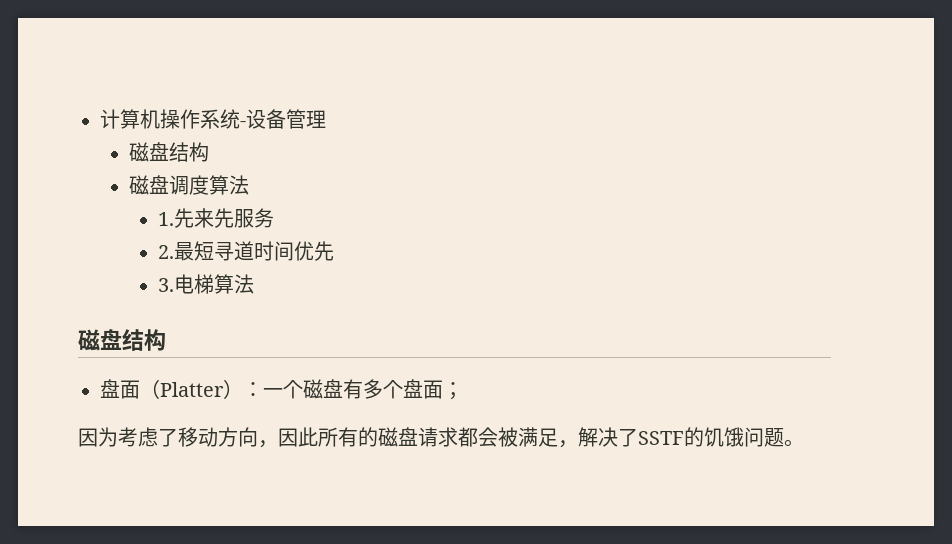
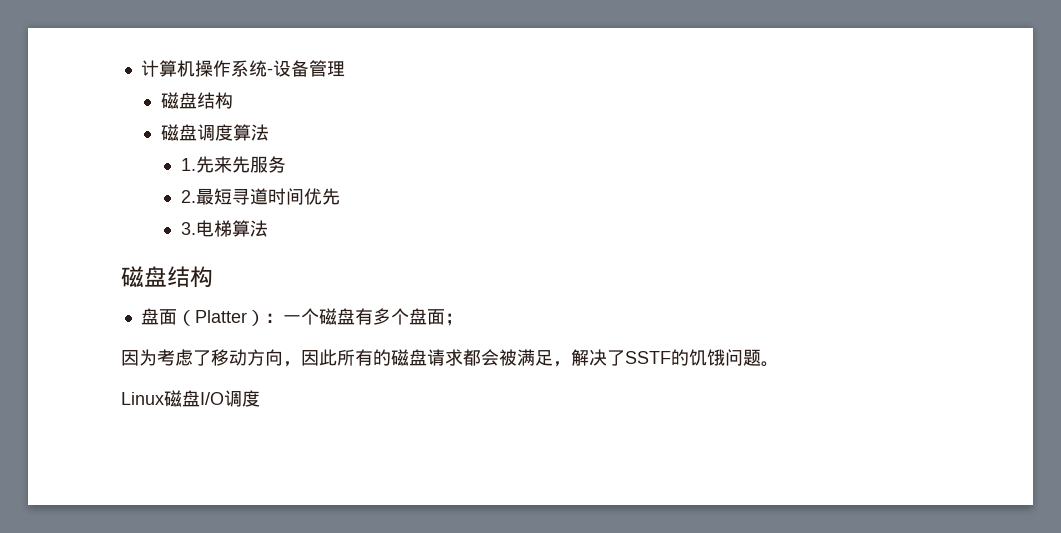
(804, 443) none -> [121,390,260,407] // Linux磁盘I/O调度

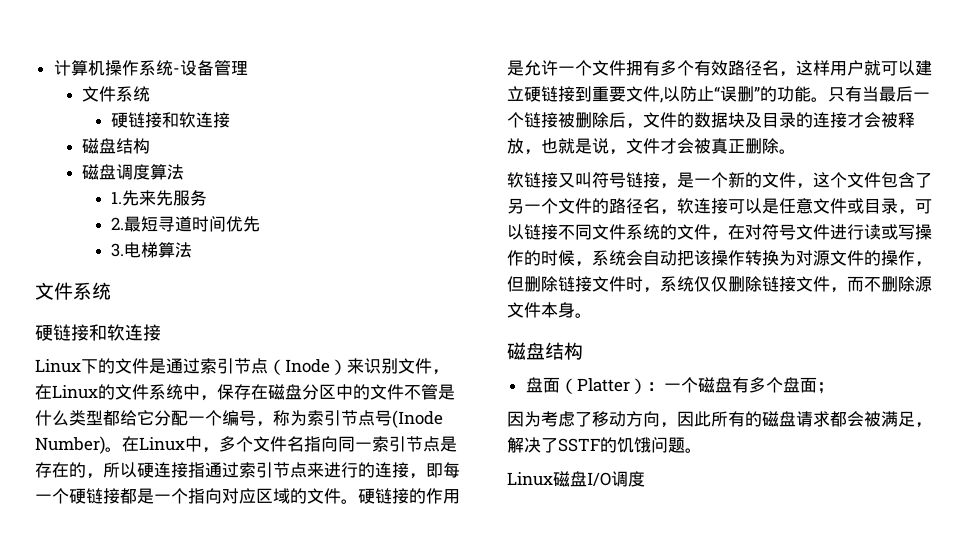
(345, 69) none -> [82,86,151,102] [111,112,231,128] // 文件系统 // 硬链接和软连接
(268, 228) none -> [35,282,111,300] [35,324,161,341] [35,358,449,375] [35,384,455,401] [35,410,443,428] [35,436,457,454] [35,462,460,479] [35,488,460,504] [507,60,932,77] [507,86,930,103] [507,112,915,129] [507,138,796,155] [507,172,932,189] [507,198,932,215] [507,224,932,241] [507,250,932,267] [507,276,932,293] [507,302,592,318] // 文件系统 // 硬链接和软连接 // Linux下的文件是通过索引节点（Inode）来识别文件，在Linux的文件系统中，保存在磁盘分区中的文件不管是什么类型都给它分配一个编号，称为索引节点号(Inode Number)。在Linux中，多个文件名指向同一索引节点是存在的，所以硬连接指通过索引节点来进行的连接，即每一个硬链接都是一个指向对应区域的文件。硬链接的作用是允许一个文件拥有多个有效路径名，这样用户就可以建立硬链接到重要文件,以防止“误删”的功能。只有当最后一个链接被删除后，文件的数据块及目录的连接才会被释放，也就是说，文件才会被真正删除。 // 软链接又叫符号链接，是一个新的文件，这个文件包含了另一个文件的路径名，软连接可以是任意文件或目录，可以链接不同文件系统的文件，在对符号文件进行读或写操作的时候，系统会自动把该操作转换为对源文件的操作，但删除链接文件时，系统仅仅删除链接文件，而不删除源文件本身。

